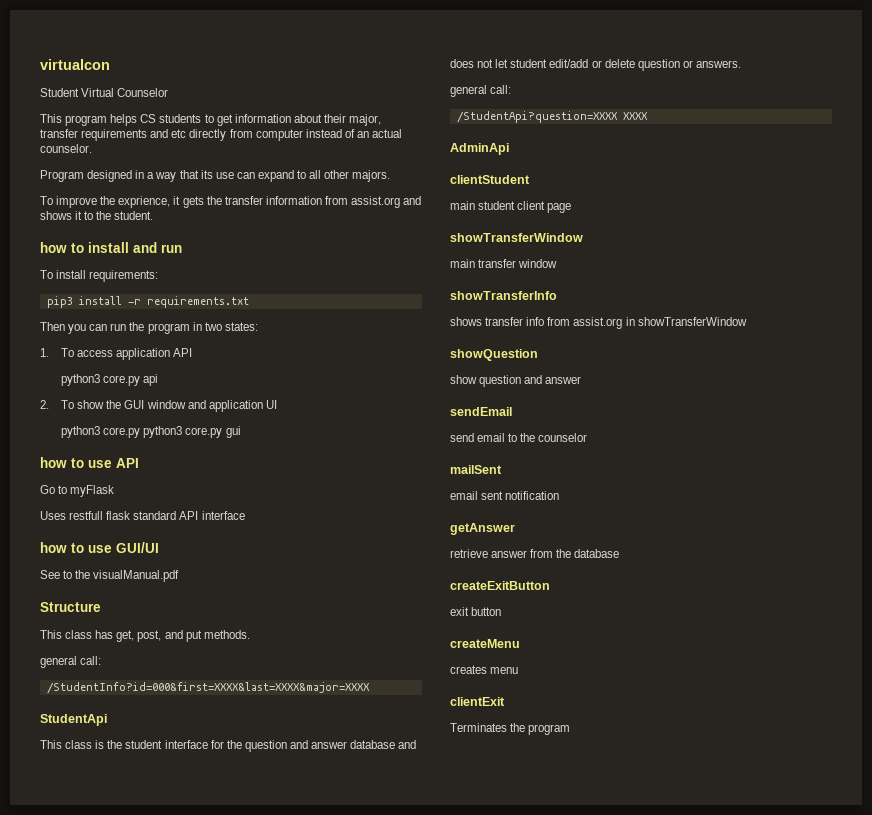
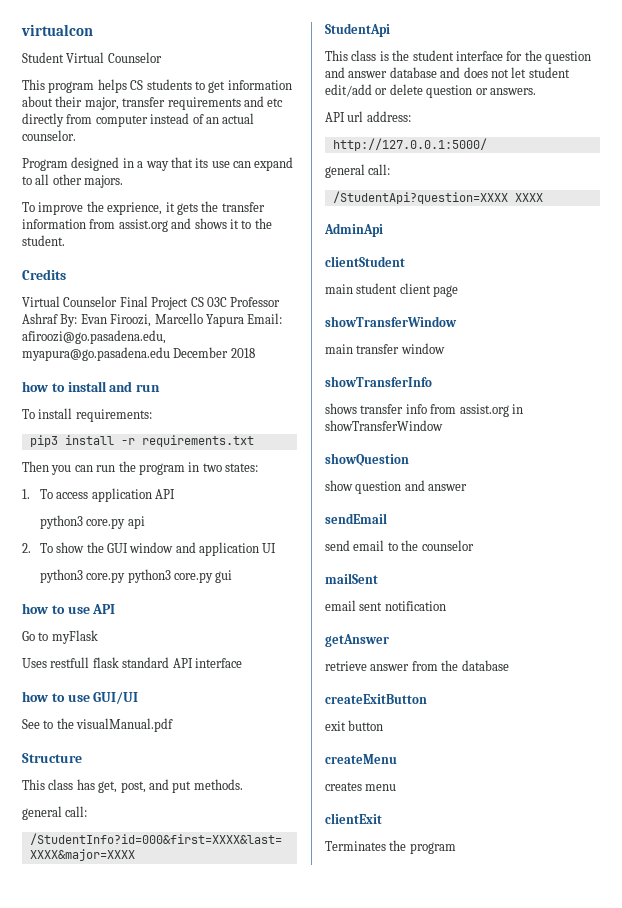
(154, 215) none -> [22,269,66,280] [22,296,281,310] [22,313,283,327] [22,330,166,344] [22,347,255,361] // Credits // Virtual Counselor Final Project CS 03C Professor Ashraf By: Evan Firoozi, Marcello Yapura Email: afiroozi@go.pasadena.edu, myapura@go.pasadena.edu December 2018
(741, 64) none -> [325,111,411,122] [332,138,487,151] // API url address: // http://127.0.0.1:5000/

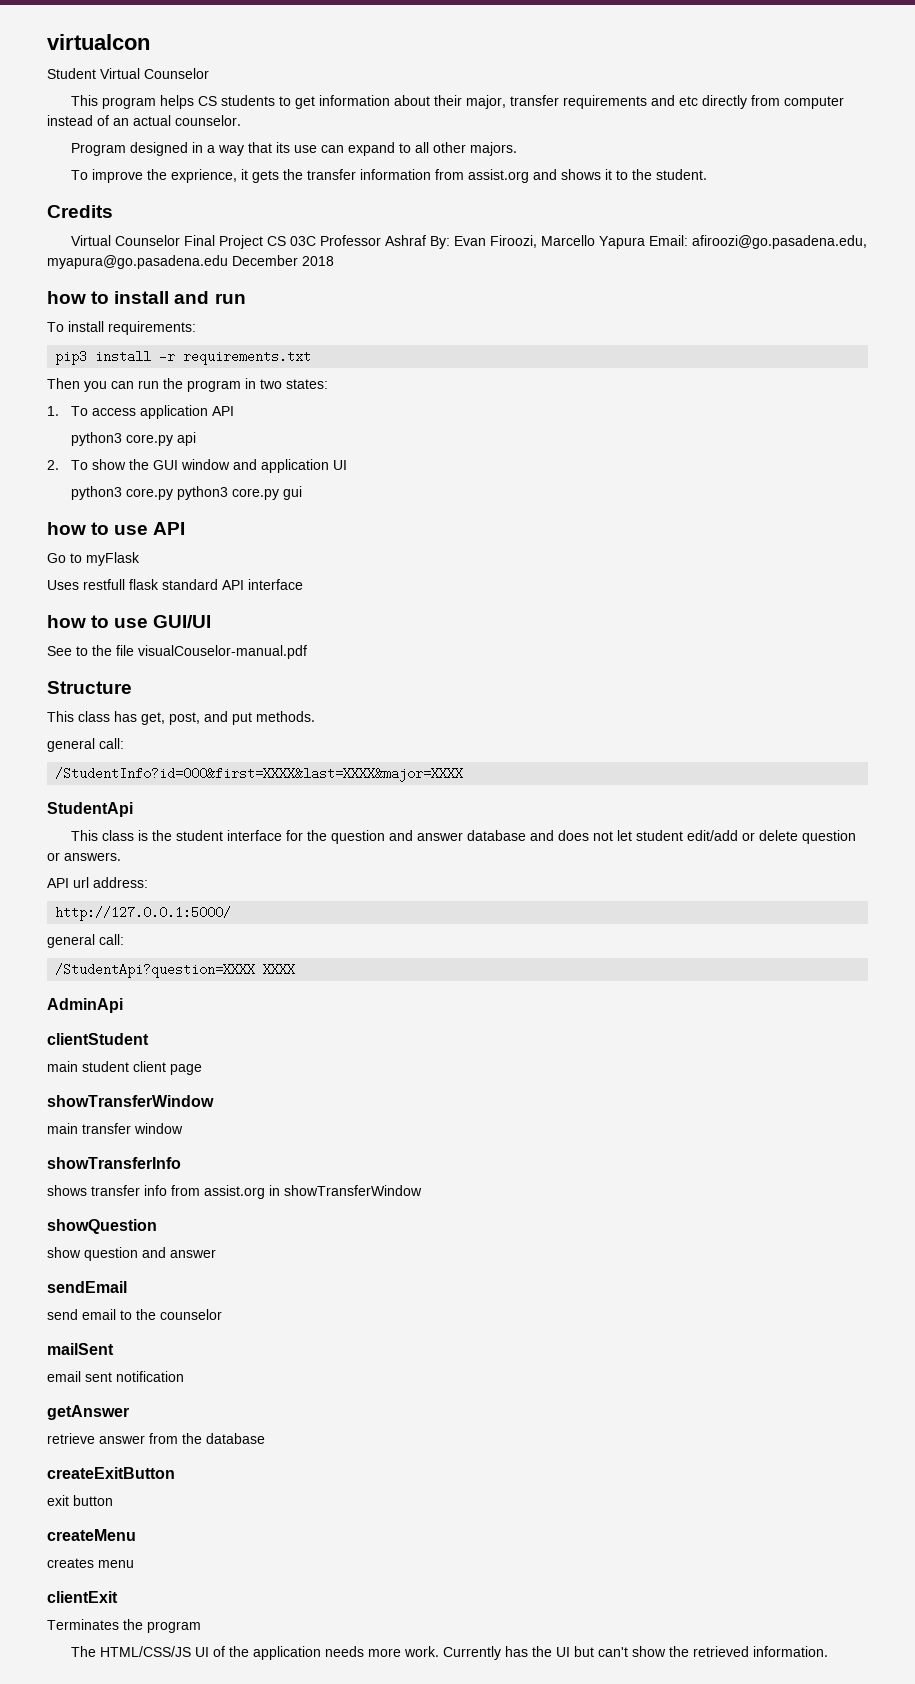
[76,718,174,732] visualManual.pdf -> [116,645,307,659] file visualCouselor-manual.pdf
(456, 848) none -> [70,1646,828,1660] // The HTML/CSS/JS UI of the application needs more work. Currently has the UI but can't show the retrieved information.

